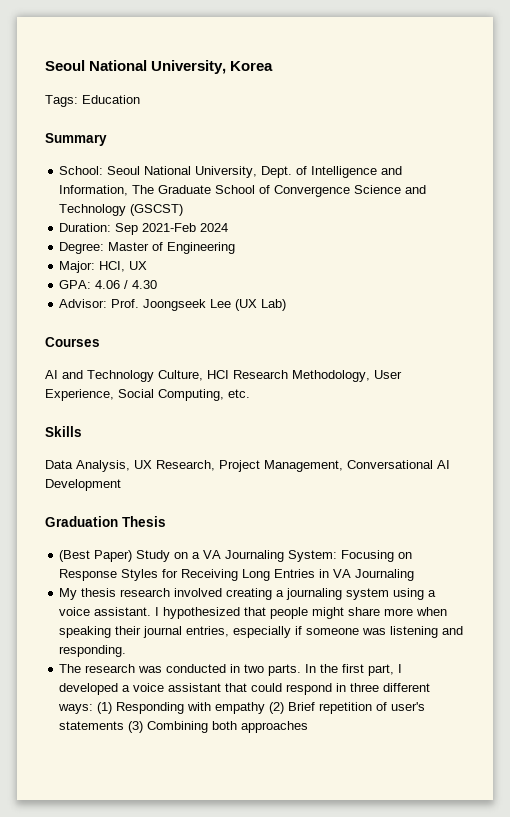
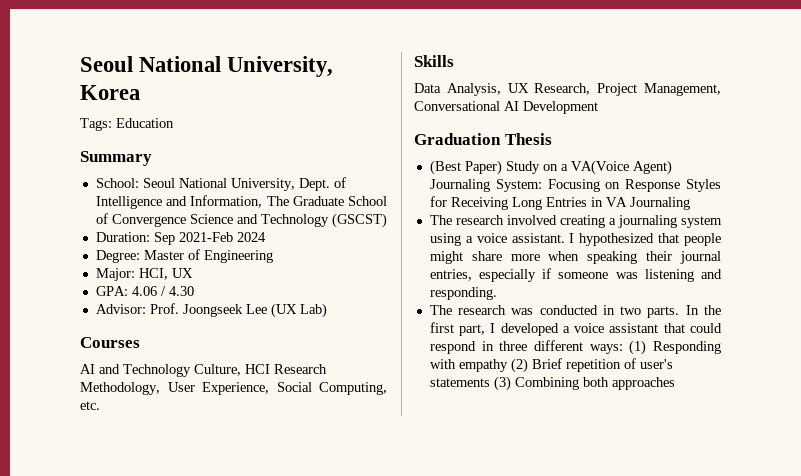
[203,550,222,559] VA -> [570,160,672,175] VA(Voice Agent)
[59,588,117,600] My thesis -> [429,215,452,225] The

